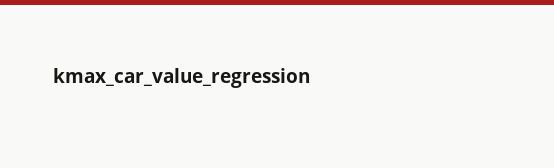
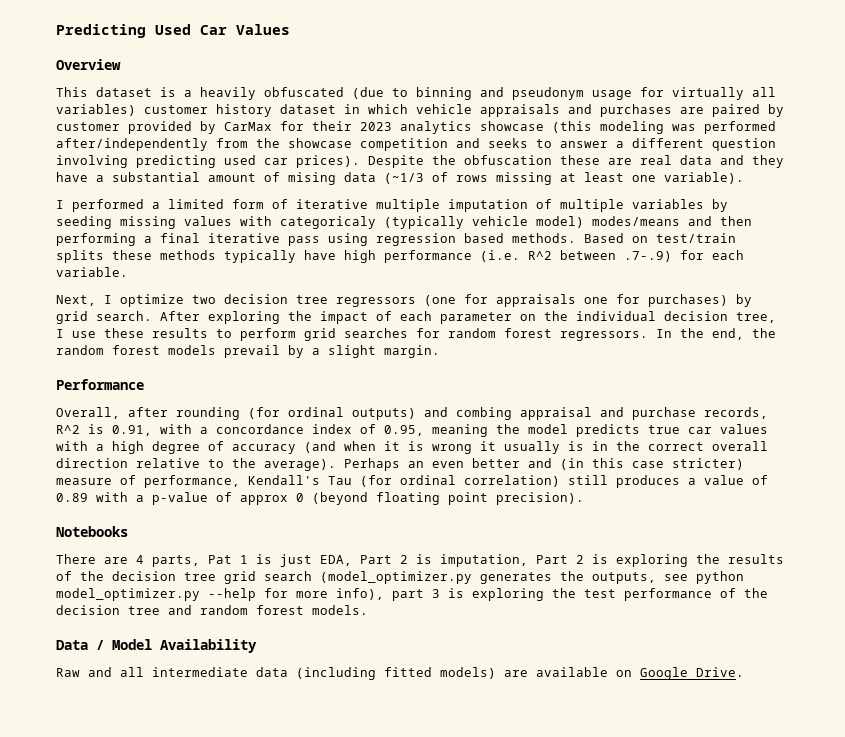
[53,68,310,88] kmax_car_value_regression -> [56,24,290,38] [56,59,121,70] [56,87,776,100] [56,104,784,117] [56,121,776,134] [56,138,776,151] [56,155,784,168] [56,172,744,185] [56,199,728,212] [56,216,752,229] [56,233,736,246] [56,250,744,263] [56,267,128,277] [56,294,752,307] [56,311,776,324] [56,328,776,341] [56,345,440,358] [56,379,144,390] [56,407,768,420] [56,424,768,437] [56,441,768,454] [56,458,744,471] [56,475,768,488] [56,492,584,505] [56,526,128,537] [56,554,784,567] [56,571,744,584] [56,588,768,601] [56,605,368,615] [56,639,257,653] [56,667,744,680] Predicting Used Car Values // Overview // This dataset is a heavily obfuscated (due to binning and pseudonym usage for virtually all variables) customer history dataset in which vehicle appraisals and purchases are paired by customer provided by CarMax for their 2023 analytics showcase (this modeling was performed after/independently from the showcase competition and seeks to answer a different question involving predicting used car prices). Despite the obfuscation these are real data and they have a substantial amount of mising data (~1/3 of rows missing at least one variable). // I performed a limited form of iterative multiple imputation of multiple variables by seeding missing values with categoricaly (typically vehicle model) modes/means and then performing a final iterative pass using regression based methods. Based on test/train splits these methods typically have high performance (i.e. R^2 between .7-.9) for each variable. // Next, I optimize two decision tree regressors (one for appraisals one for purchases) by grid search. After exploring the impact of each parameter on the individual decision tree, I use these results to perform grid searches for random forest regressors. In the end, the random forest models prevail by a slight margin. // Performance // Overall, after rounding (for ordinal outputs) and combing appraisal and purchase records, R^2 is 0.91, with a concordance index of 0.95, meaning the model predicts true car values with a high degree of accuracy (and when it is wrong it usually is in the correct overall direction relative to the average). Perhaps an even better and (in this case stricter) measure of performance, Kendall's Tau (for ordinal correlation) still produces a value of 0.89 with a p-value of approx 0 (beyond floating point precision). // Notebooks // There are 4 parts, Pat 1 is just EDA, Part 2 is imputation, Part 2 is exploring the results of the decision tree grid search (model_optimizer.py generates the outputs, see python model_optimizer.py --help for more info), part 3 is exploring the test performance of the decision tree and random forest models. // Data / Model Availability // Raw and all intermediate data (including fitted models) are available on Google Drive.

